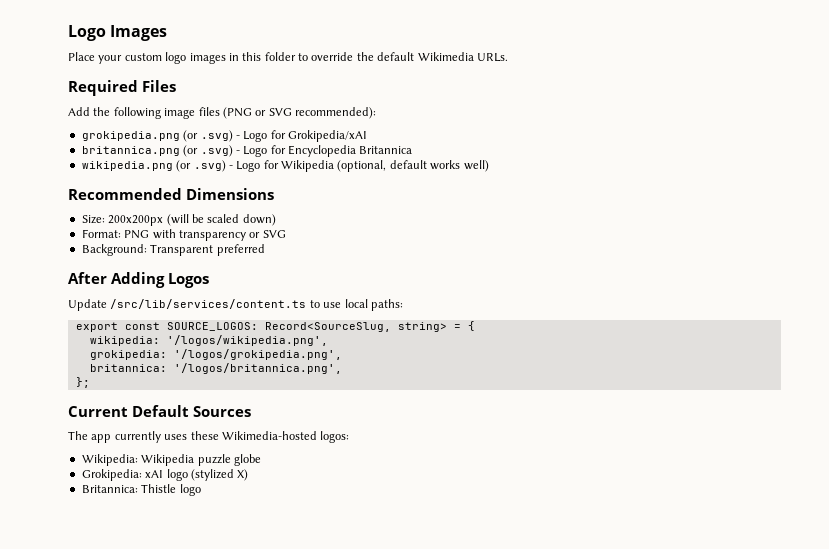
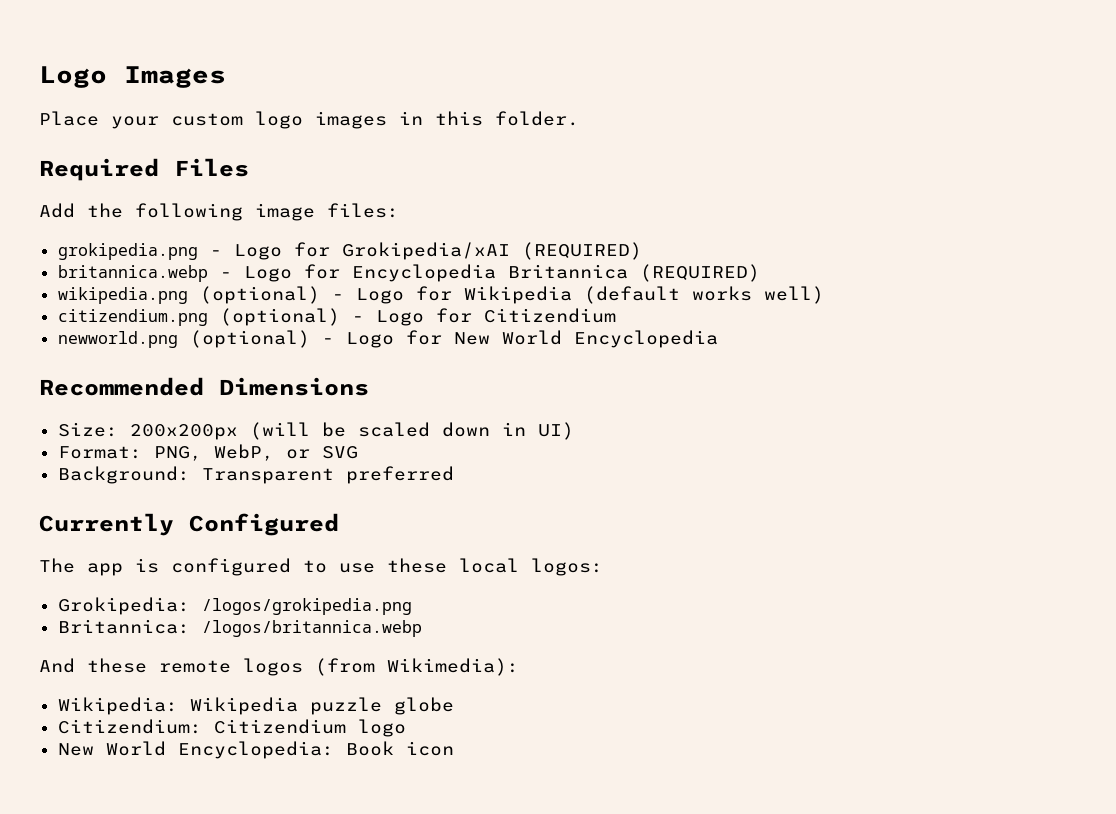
[264,52,508,62] folder to override the default Wikimedia URLs. -> [495,111,579,126] folder.
[198,107,376,119] files (PNG or SVG recommended): -> [327,203,399,218] files:
[183,130,233,142] (or .svg) -> (198, 251) none
[81,145,233,157] // britannica.png (or .svg) -> [521,242,642,260] [57,265,208,282] (REQUIRED) // britannica.webp
(413, 150) none -> [639,264,760,282] (REQUIRED)
[176,160,226,172] (or .svg) -> [199,286,320,304] (optional)
[337,160,427,172] (optional, default -> [583,286,680,304] (default
(489, 166) none -> [57,308,616,326] [57,330,718,348] // citizendium.png (optional) - Logo for Citizendium // newworld.png (optional) - Logo for New World Encyclopedia
[242,214,276,226] [81,229,246,241] down) // Format: PNG with transparency -> [441,422,574,440] [57,444,274,461] down in UI) // Format: PNG, WebP,
[68,272,209,288] [68,299,403,311] [75,321,475,332] [89,335,328,346] [89,349,342,360] [89,363,342,374] [75,377,90,388] [68,405,251,417] [68,431,350,443] After Adding Logos // Update /src/lib/services/content.ts to use local paths: // export const SOURCE_LOGOS: Record<SourceSlug, string> = { // wikipedia: '/logos/wikipedia.png', // grokipedia: '/logos/grokipedia.png', // britannica: '/logos/britannica.png', // }; // Current Default Sources // The app currently uses these Wikimedia-hosted logos: -> [39,513,339,536] [39,558,603,576] [57,597,412,615] [57,619,422,637] [39,658,519,676] Currently Configured // The app is configured to use these local logos: // Grokipedia: /logos/grokipedia.png // Britannica: /logos/britannica.webp // And these remote logos (from Wikimedia):
[81,469,249,481] [81,484,201,496] Grokipedia: xAI logo (stylized X) // Britannica: Thistle logo -> [57,719,406,737] [57,741,454,759] Citizendium: Citizendium logo // New World Encyclopedia: Book icon

